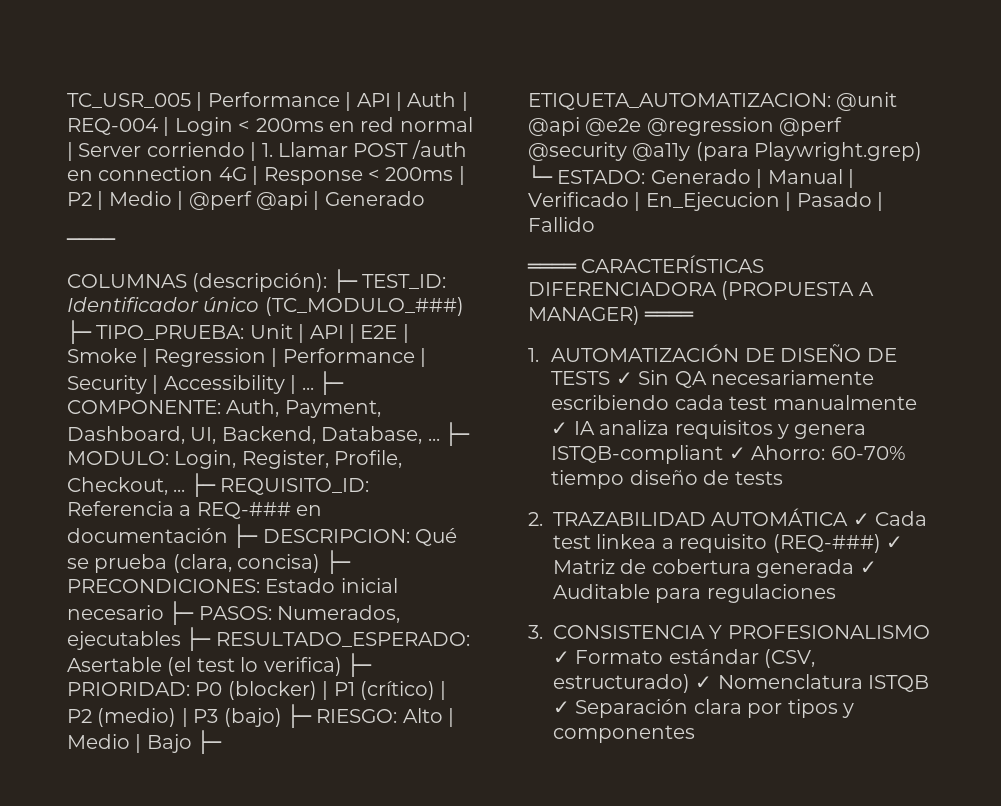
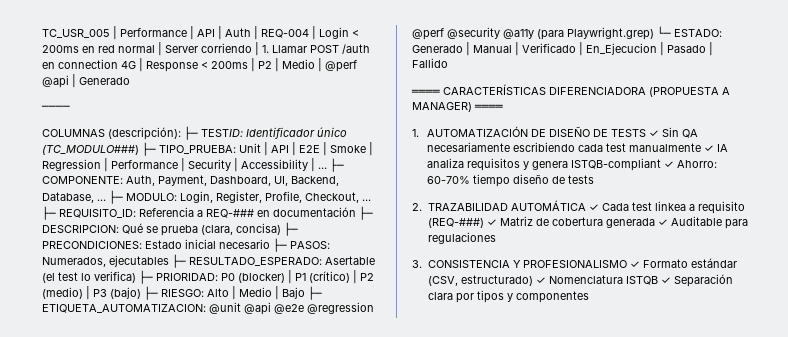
[362,274,447,289] TEST_ID: -> [201,129,243,137] TESTID:
[264,297,464,316] (TC_MODULO_###) -> [42,145,139,155] (TC_MODULO###)

